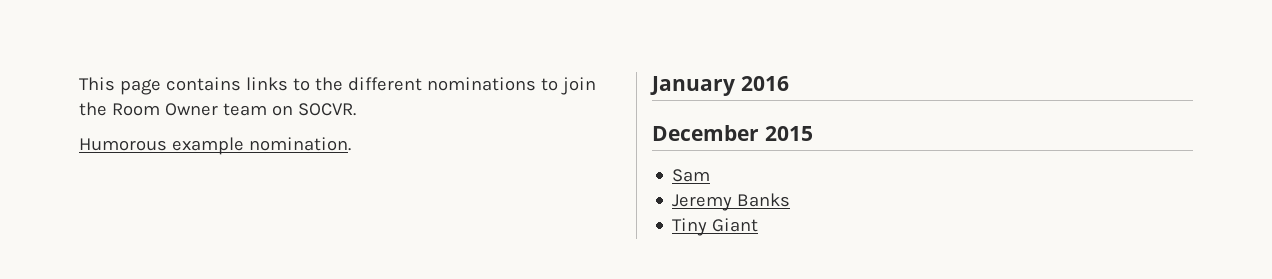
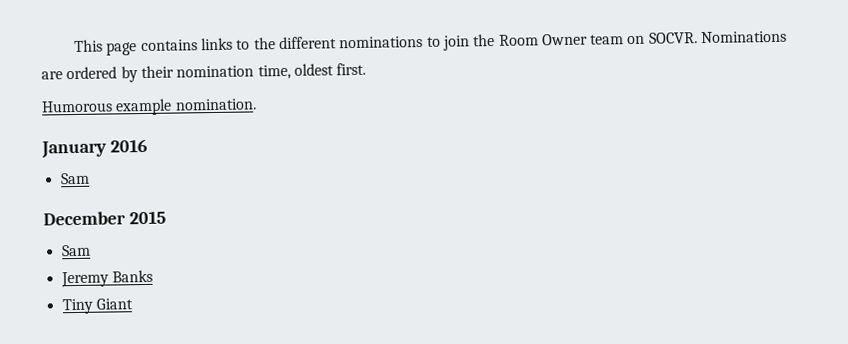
(356, 109) none -> [701,30,788,44] [41,62,367,83] Nominations are ordered by their nomination time, oldest first.
(789, 83) none -> [59,172,90,185] // Sam

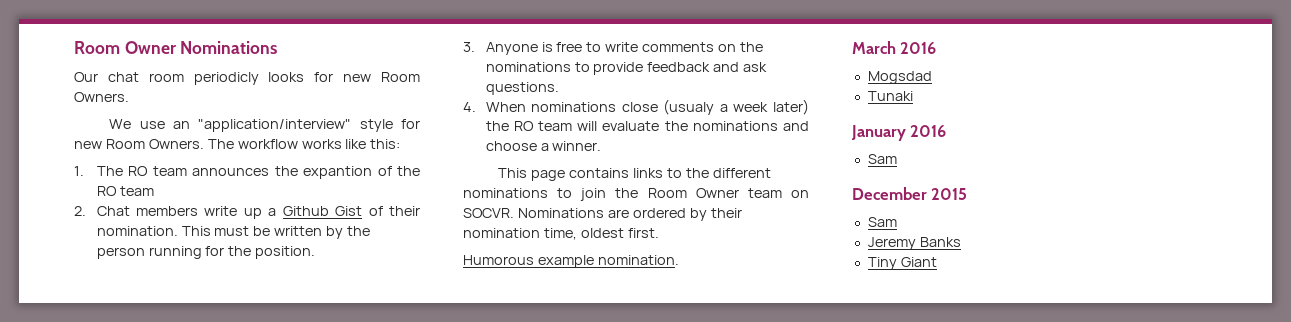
(73, 46) none -> [74,41,278,54] [74,72,421,85] [74,92,129,102] [109,119,421,132] [74,139,401,149] [74,166,420,179] [96,186,154,196] [74,206,420,219] [96,226,371,239] [96,246,316,259] [463,42,764,55] [485,62,768,75] [485,82,559,95] [463,99,809,115] [485,121,809,131] [485,141,602,151] Room Owner Nominations // Our chat room periodicly looks for new Room Owners. // We use an "application/interview" style for new Room Owners. The workflow works like this: // 1. The RO team announces the expantion of the RO team // 2. Chat members write up a Github Gist of their nomination. This must be written by the person running for the position. // 3. Anyone is free to write comments on the nominations to provide feedback and ask questions. // 4. When nominations close (usualy a week later) the RO team will evaluate the nominations and choose a winner. //
(257, 104) none -> [852,41,937,54] [867,71,932,84] [867,91,913,101] // March 2016 // Mogsdad // Tunaki

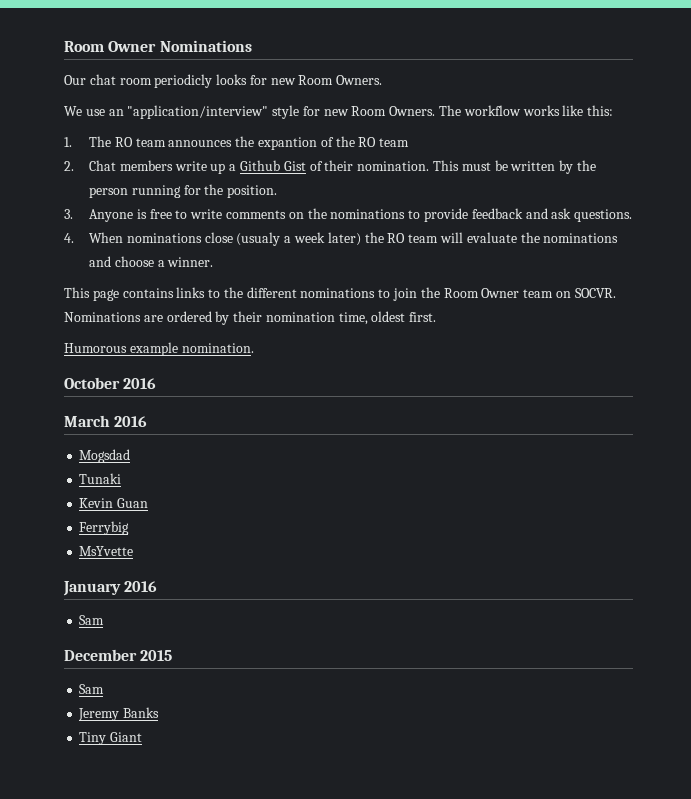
(679, 260) none -> [64,377,157,389] // October 2016
(913, 96) none -> [79,498,149,508] [79,521,130,535] [79,546,134,556] // Kevin Guan // Ferrybig // MsYvette

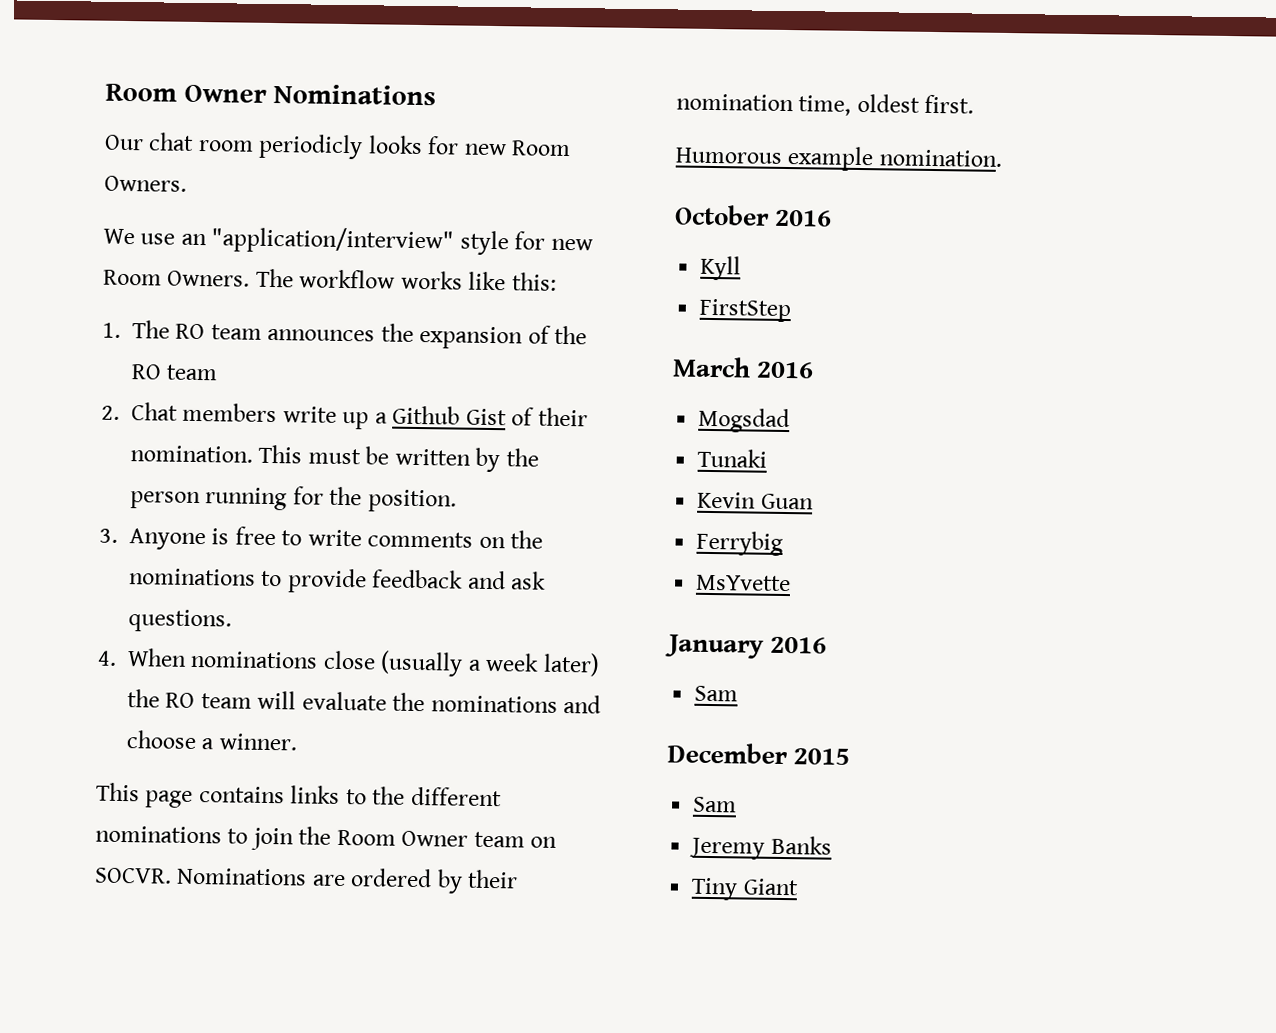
[258,137,318,150] expantion -> [419,326,524,350] expansion
[236,232,281,246] (usualy -> [380,650,464,677] (usually
(157, 383) none -> [700,255,742,281] [699,298,792,323] // Kyll // FirstStep

